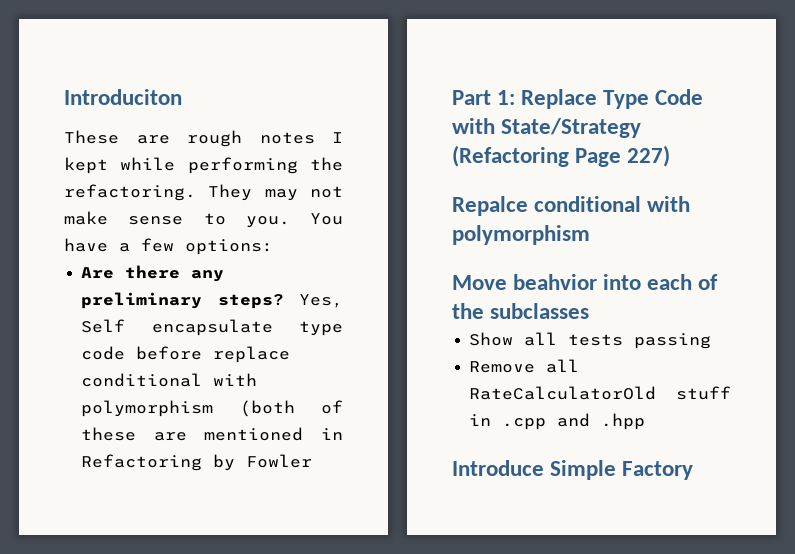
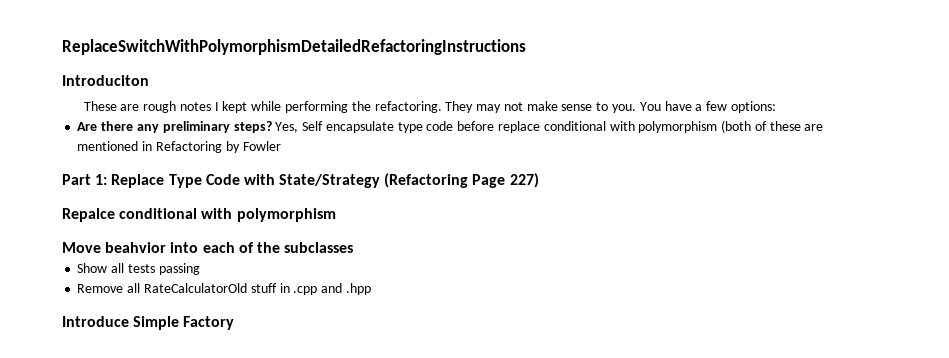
(64, 97) none -> [62,39,526,55] ReplaceSwitchWithPolymorphismDetailedRefactoringInstructions //

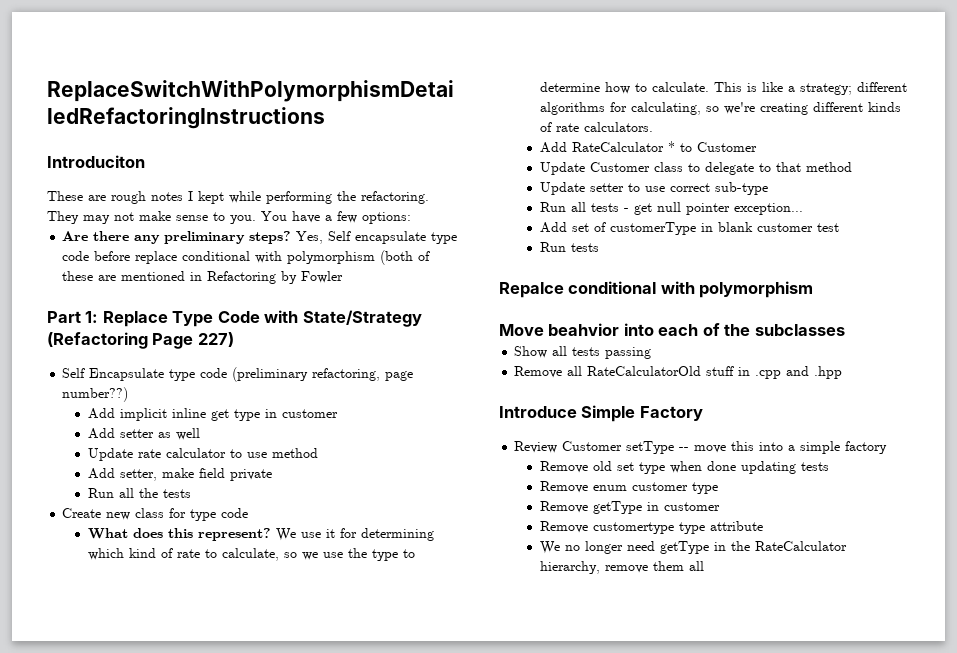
(539, 180) none -> [62,367,414,382] [62,387,129,402] [87,408,338,421] [87,428,200,440] [87,448,318,461] [87,468,272,481] [87,488,191,498] [62,508,249,521] [87,528,434,541] [87,548,415,561] [539,82,907,95] [539,102,901,115] [539,122,653,132] [539,141,757,153] [539,162,852,175] [539,182,768,195] [539,202,803,215] [539,222,839,235] [539,242,599,252] // Self Encapsulate type code (preliminary refactoring, page number??) // Add implicit inline get type in customer // Add setter as well // Update rate calculator to use method // Add setter, make field private // Run all the tests // Create new class for type code // What does this represent? We use it for determining which kind of rate to calculate, so we use the type to determine how to calculate. This is like a strategy; different algorithms for calculating, so we're creating different kinds of rate calculators. // Add RateCalculator * to Customer // Update Customer class to delegate to that method // Update setter to use correct sub-type // Run all tests - get null pointer exception... // Add set of customerType in blank customer test // Run tests
(235, 323) none -> [514,441,888,454] [539,461,829,474] [539,481,718,494] [539,501,720,514] [539,521,763,534] [539,541,847,554] [539,561,704,574] // Review Customer setType -- move this into a simple factory // Remove old set type when done updating tests // Remove enum customer type // Remove getType in customer // Remove customertype type attribute // We no longer need getType in the RateCalculator hierarchy, remove them all

